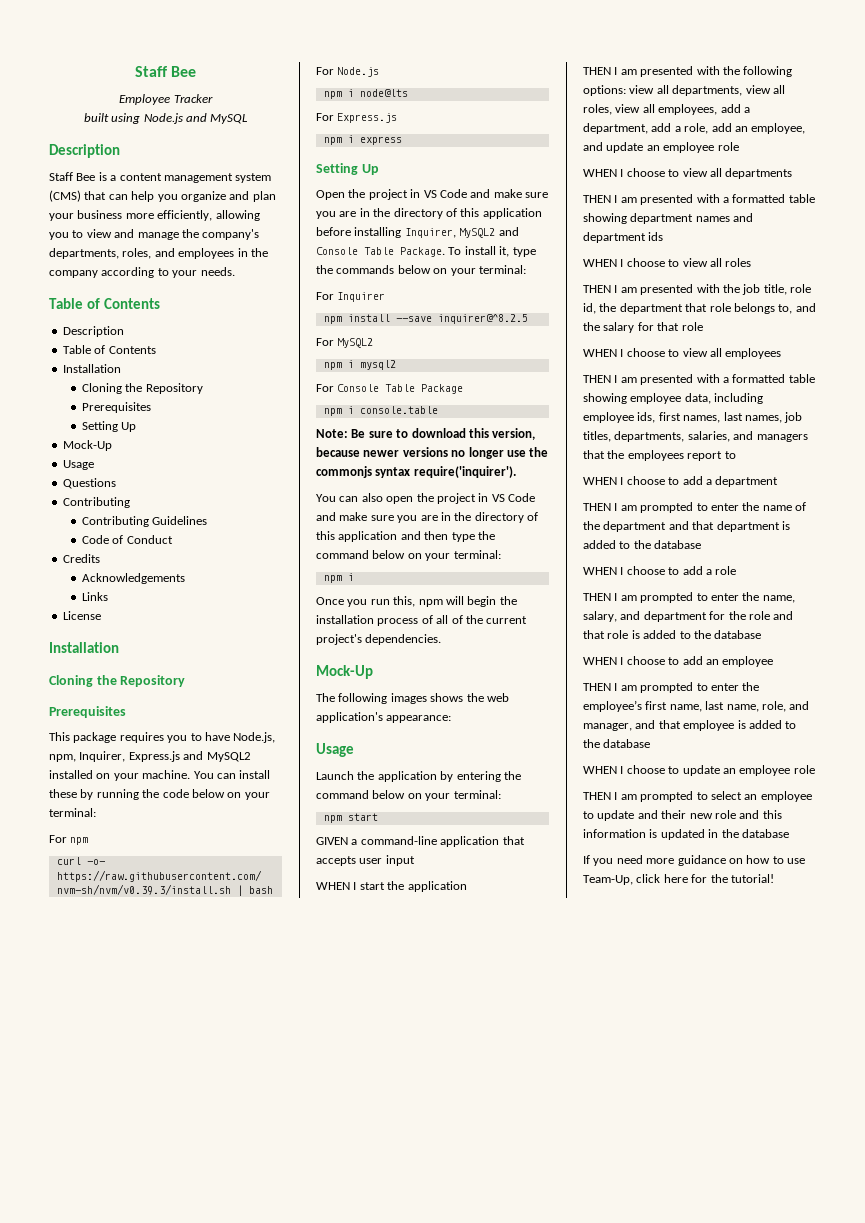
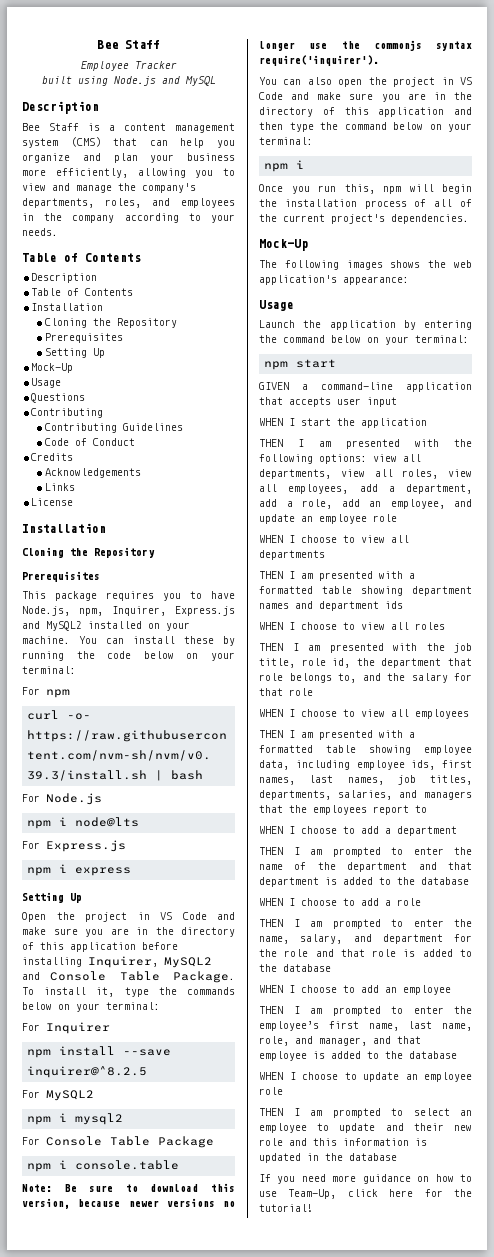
[134,66,197,77] Staff Bee -> [97,40,160,49] Bee Staff
[49,172,96,181] Staff Bee -> [22,123,79,131] Bee Staff

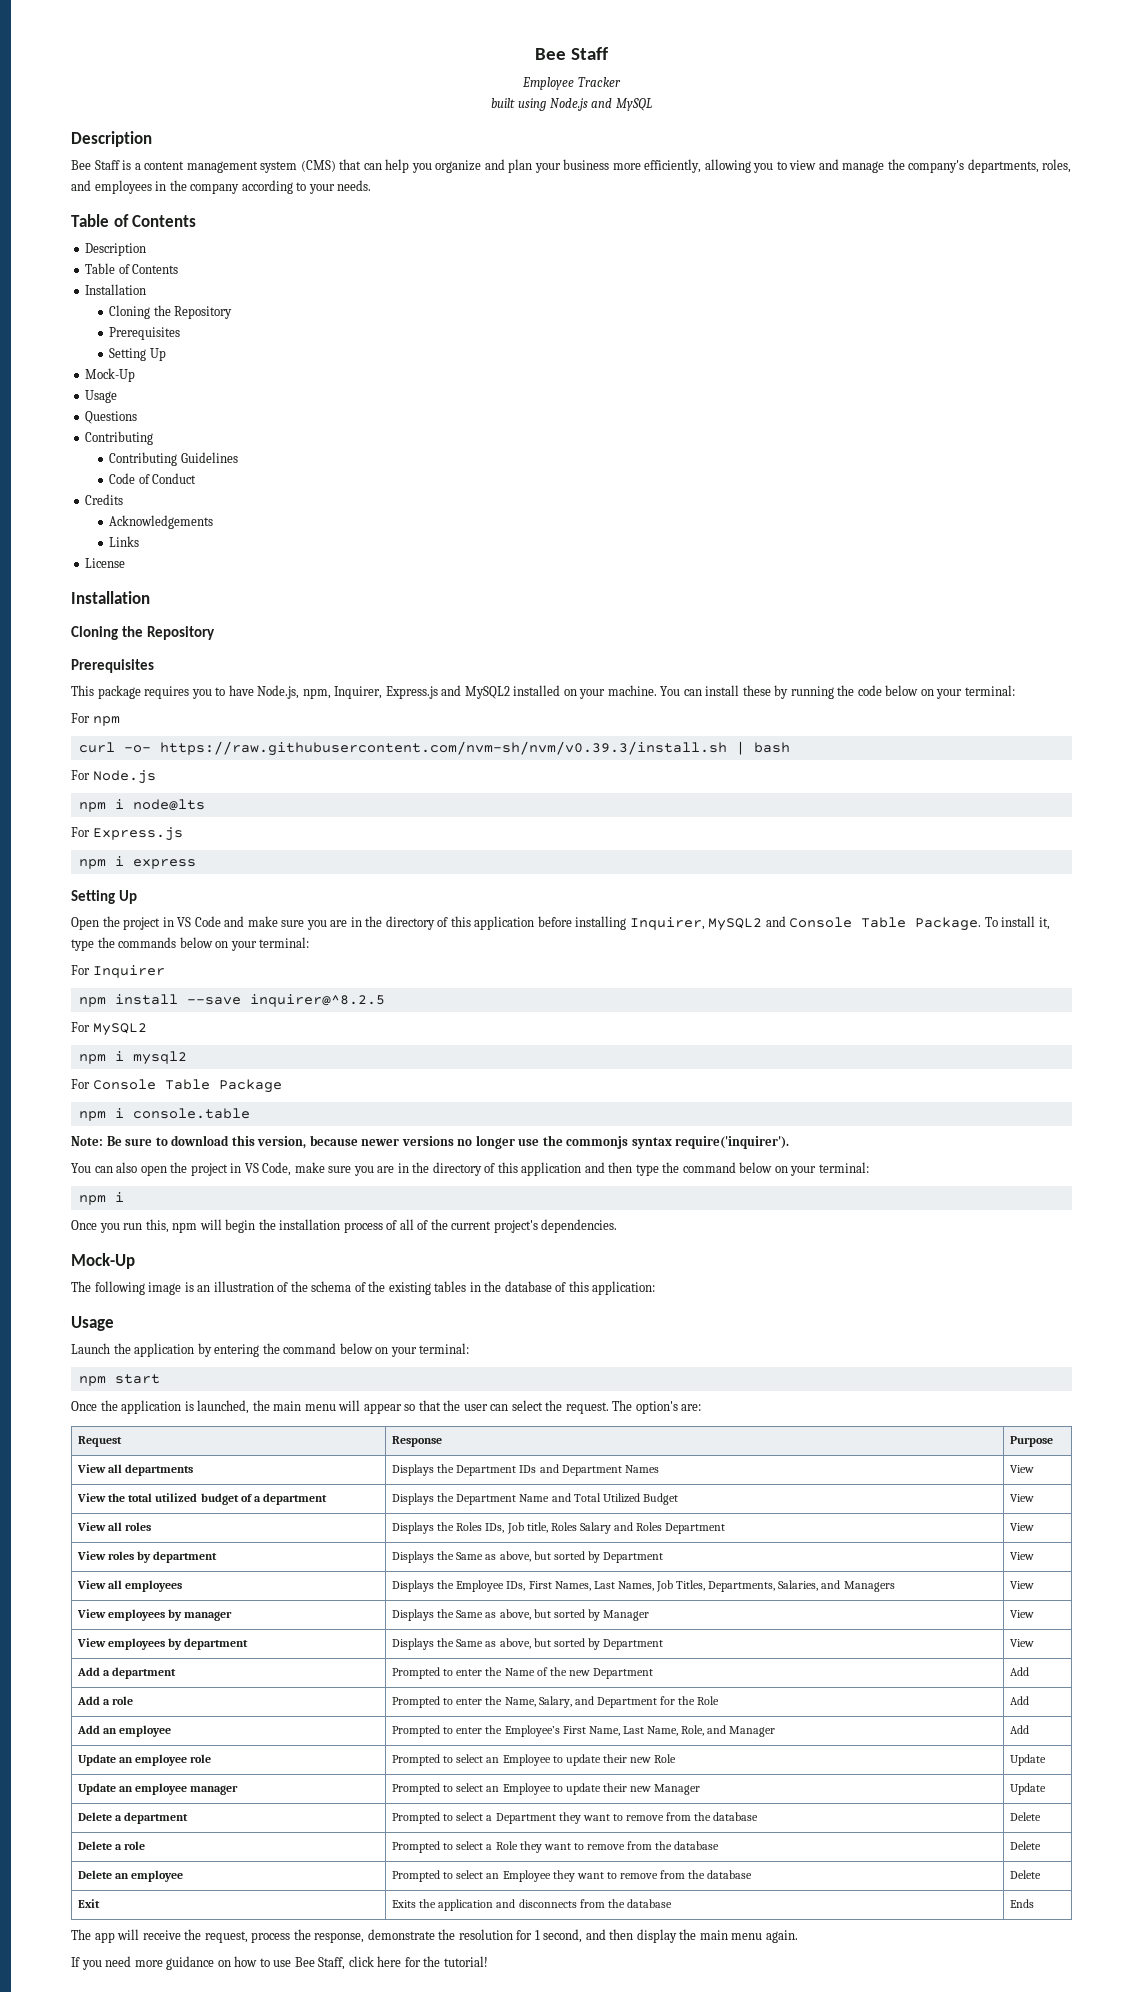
[259,92,310,100] Code and -> [262,1162,292,1176] Code,
[346,260,472,270] [259,275,409,285] images shows the web application's appearance: -> [148,1281,656,1295] image is an illustration of the schema of the existing tables in the database of this application:
[259,382,472,392] [259,397,397,407] [259,418,427,428] [259,439,472,449] [259,454,421,464] [259,469,472,479] [259,484,472,494] [259,499,472,509] [259,514,397,524] [259,535,409,543] [259,550,325,560] [259,571,415,581] [259,586,472,596] [259,601,403,611] [259,622,445,630] [259,643,472,653] [259,658,472,668] [259,673,472,683] [259,688,313,696] [259,709,469,719] [259,730,415,740] [259,745,472,755] [259,760,472,770] [259,775,472,785] [259,790,472,800] [259,805,427,815] [259,826,457,836] [259,847,472,857] [259,862,472,872] [259,877,469,887] [259,898,421,906] [259,919,472,929] [259,934,472,944] [259,949,472,957] [259,964,331,972] [259,985,451,995] [259,1006,472,1016] [259,1021,472,1031] [259,1036,421,1046] [259,1051,457,1061] [259,1072,472,1082] [259,1087,283,1095] [259,1108,472,1118] [259,1123,472,1133] [259,1138,427,1146] [259,1153,397,1163] GIVEN a command-line application that accepts user input // WHEN I start the application // THEN I am presented with the following options: view all departments, view all roles, view all employees, add a department, add a role, add an employee, and update an employee role // WHEN I choose to view all departments // THEN I am presented with a formatted table showing department names and department ids // WHEN I choose to view all roles // THEN I am presented with the job title, role id, the department that role belongs to, and the salary for that role // WHEN I choose to view all employees // THEN I am presented with a formatted table showing employee data, including employee ids, first names, last names, job titles, departments, salaries, and managers that the employees report to // WHEN I choose to add a department // THEN I am prompted to enter the name of the department and that department is added to the database // WHEN I choose to add a role // THEN I am prompted to enter the name, salary, and department for the role and that role is added to the database // WHEN I choose to add an employee // THEN I am prompted to enter the employee’s first name, last name, role, and manager, and that employee is added to the database // WHEN I choose to update an employee role // THEN I am prompted to select an employee to update and their new role and this information is updated in the database -> [71,1400,702,1414] [78,1436,123,1447] [392,1436,443,1447] [1010,1436,1054,1447] [77,1464,194,1476] [392,1464,659,1476] [1010,1465,1035,1473] [77,1493,327,1505] [392,1493,678,1505] [1010,1494,1035,1502] [77,1522,152,1531] [392,1522,726,1534] [1010,1523,1035,1531] [77,1551,218,1563] [392,1551,663,1563] [1010,1552,1035,1560] [77,1580,183,1592] [392,1580,895,1592] [1010,1581,1035,1589] [77,1609,233,1621] [392,1609,649,1621] [1010,1610,1035,1618] [77,1638,249,1650] [392,1638,663,1650] [1010,1639,1035,1647] [77,1667,177,1679] [392,1667,653,1679] [1010,1667,1030,1676] [77,1696,134,1705] [392,1696,720,1708] [1010,1696,1030,1705] [77,1725,172,1737] [392,1725,776,1737] [1010,1725,1030,1734] [78,1754,212,1766] [392,1754,677,1766] [1010,1754,1047,1766] [78,1783,239,1795] [392,1783,701,1795] [1010,1783,1047,1795] [78,1812,189,1824] [392,1812,759,1824] [1010,1812,1042,1821] [78,1841,146,1850] [392,1841,720,1853] [1010,1841,1042,1850] [78,1870,184,1882] [392,1870,753,1882] [1010,1870,1042,1879] [78,1899,101,1908] [392,1899,672,1911] [1010,1899,1035,1908] [71,1929,798,1943] Once the application is launched, the main menu will appear so that the user can select the request. The option's are: // Request | Response | Purpose // View all departments | Displays the Department IDs and Department Names | View // View the total utilized budget of a department | Displays the Department Name and Total Utilized Budget | View // View all roles | Displays the Roles IDs, Job title, Roles Salary and Roles Department | View // View roles by department | Displays the Same as above, but sorted by Department | View // View all employees | Displays the Employee IDs, First Names, Last Names, Job Titles, Departments, Salaries, and Managers | View // View employees by manager | Displays the Same as above, but sorted by Manager | View // View employees by department | Displays the Same as above, but sorted by Department | View // Add a department | Prompted to enter the Name of the new Department | Add // Add a role | Prompted to enter the Name, Salary, and Department for the Role | Add // Add an employee | Prompted to enter the Employee’s First Name, Last Name, Role, and Manager | Add // Update an employee role | Prompted to select an Employee to update their new Role | Update // Update an employee manager | Prompted to select an Employee to update their new Manager | Update // Delete a department | Prompted to select a Department they want to remove from the database | Delete // Delete a role | Prompted to select a Role they want to remove from the database | Delete // Delete an employee | Prompted to select an Employee they want to remove from the database | Delete // Exit | Exits the application and disconnects from the database | Ends // The app will receive the request, process the response, demonstrate the resolution for 1 second, and then display the main menu again.
[288,1189,337,1199] Team-Up, -> [294,1957,346,1970] Bee Staff,

